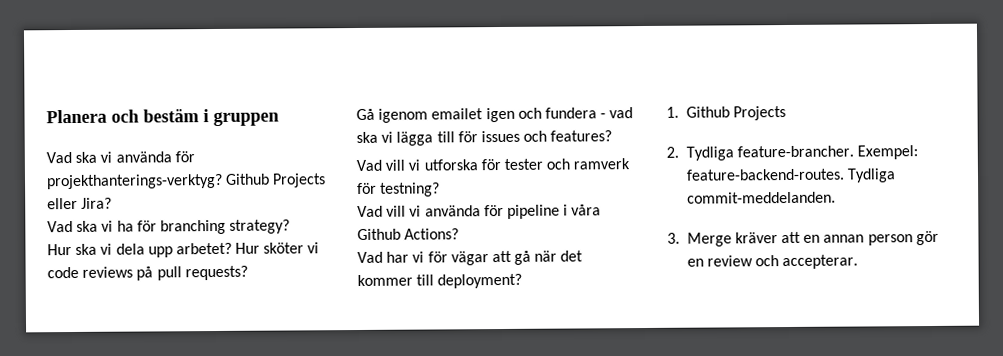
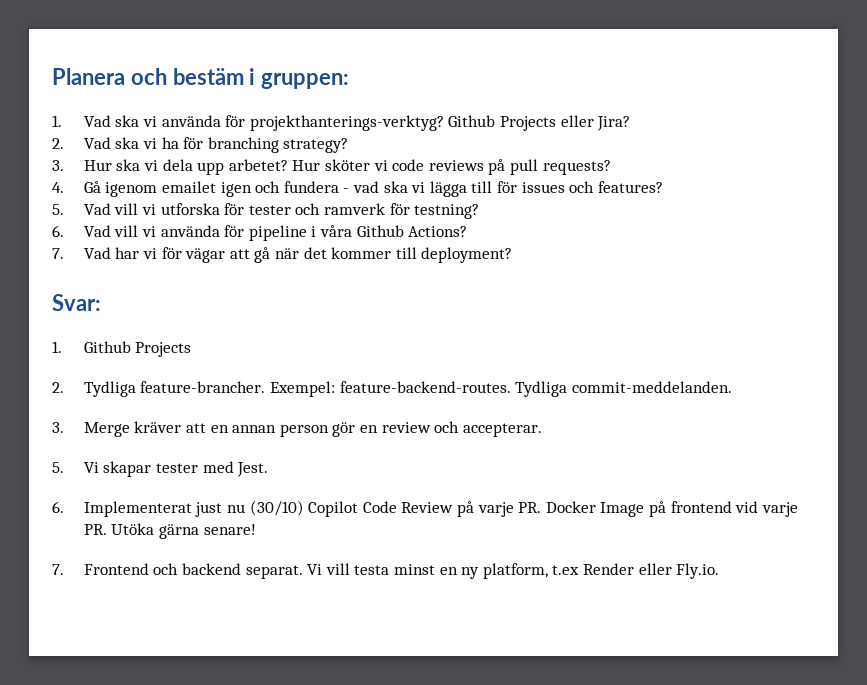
[213,111,279,127] gruppen // -> [261,73,350,89] [52,115,62,127] gruppen: // 1.
(113, 203) none -> [52,138,64,149] 2.
(291, 226) none -> [52,160,64,171] 3.
(248, 273) none -> [52,182,64,193] 4.
(613, 136) none -> [52,204,64,215] 5.
(441, 189) none -> [52,225,64,237] 6.
(460, 234) none -> [52,248,64,259] 7.
(523, 281) none -> [52,294,101,311] // Svar:
(859, 262) none -> [52,461,269,477] [52,500,798,517] [83,523,256,539] [52,563,720,579] // 5. Vi skapar tester med Jest. // 6. Implementerat just nu (30/10) Copilot Code Review på varje PR. Docker Image på frontend vid varje PR. Utöka gärna senare! // 7. Frontend och backend separat. Vi vill testa minst en ny platform, t.ex Render eller Fly.io.

